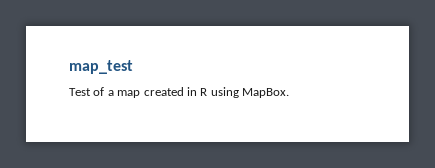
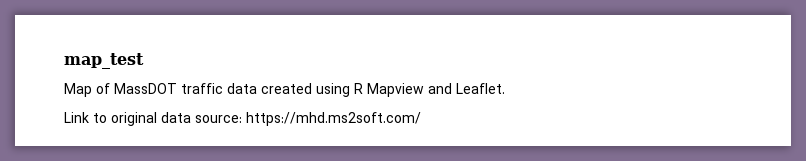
[69,87,289,98] Test of a map created in R using MapBox. -> [64,83,505,97] [64,112,421,126] Map of MassDOT traffic data created using R Mapview and Leaflet. // Link to original data source: https://mhd.ms2soft.com/

